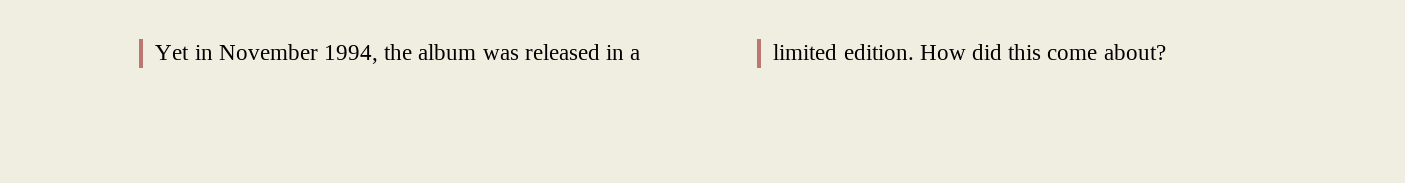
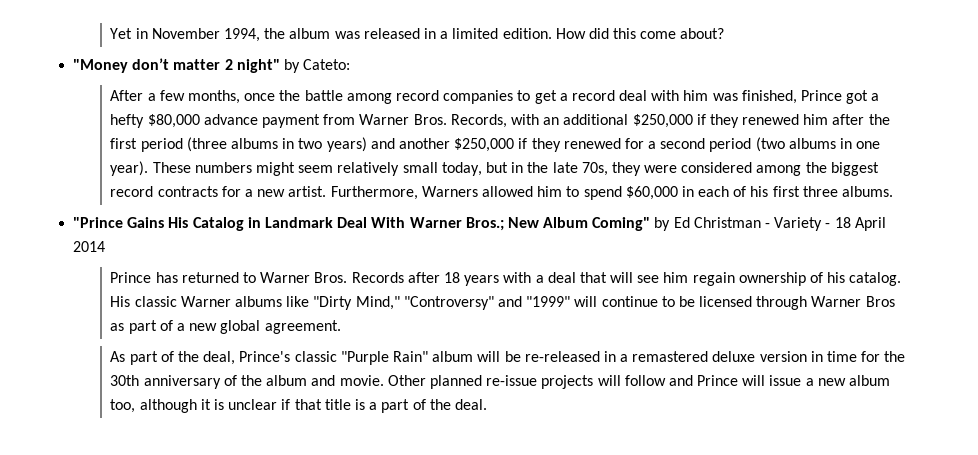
(1166, 52) none -> [73,58,351,73] [110,90,880,104] [110,114,890,128] [110,137,881,152] [110,161,879,176] [110,186,893,200] [73,217,886,231] [73,241,106,252] [110,272,902,286] [110,296,895,310] [110,320,341,334] [110,351,906,365] [110,375,890,389] [110,399,487,413] // "Money don’t matter 2 night" by Cateto: // After a few months, once the battle among record companies to get a record deal with him was finished, Prince got a hefty $80,000 advance payment from Warner Bros. Records, with an additional $250,000 if they renewed him after the first period (three albums in two years) and another $250,000 if they renewed for a second period (two albums in one year). These numbers might seem relatively small today, but in the late 70s, they were considered among the biggest record contracts for a new artist. Furthermore, Warners allowed him to spend $60,000 in each of his first three albums. // "Prince Gains His Catalog in Landmark Deal With Warner Bros.; New Album Coming" by Ed Christman - Variety - 18 April 2014 // Prince has returned to Warner Bros. Records after 18 years with a deal that will see him regain ownership of his catalog. His classic Warner albums like "Dirty Mind," "Controversy" and "1999" will continue to be licensed through Warner Bros as part of a new global agreement. // As part of the deal, Prince's classic "Purple Rain" album will be re-released in a remastered deluxe version in time for the 30th anniversary of the album and movie. Other planned re-issue projects will follow and Prince will issue a new album too, although it is unclear if that title is a part of the deal.

